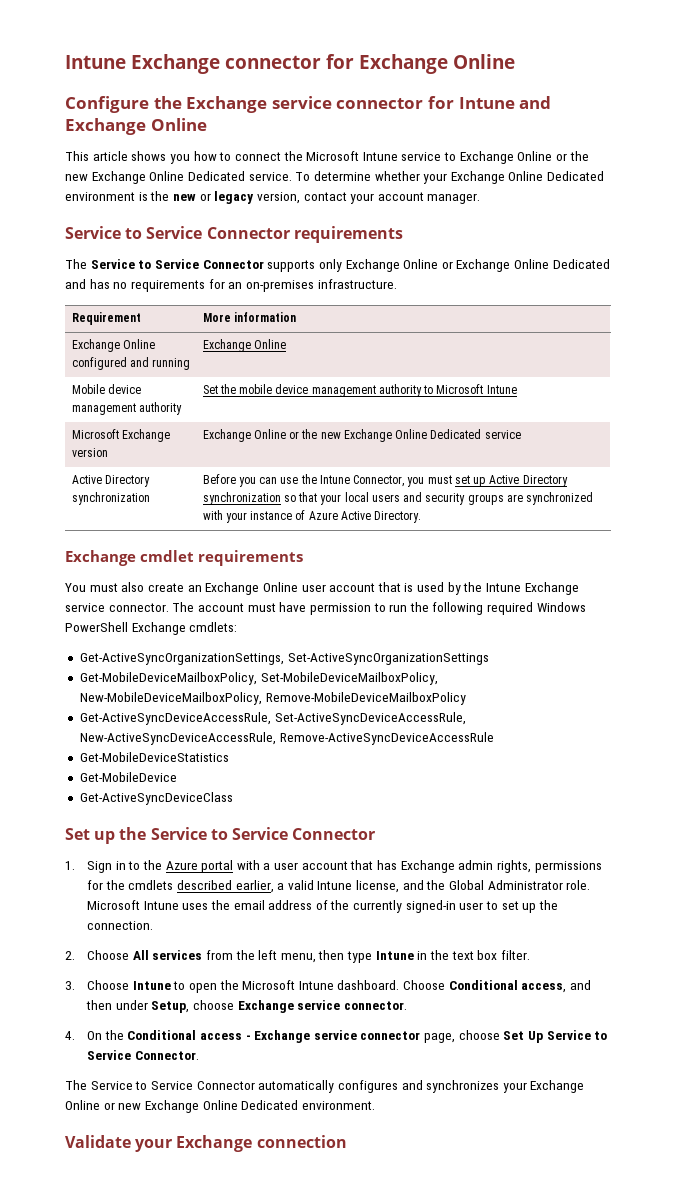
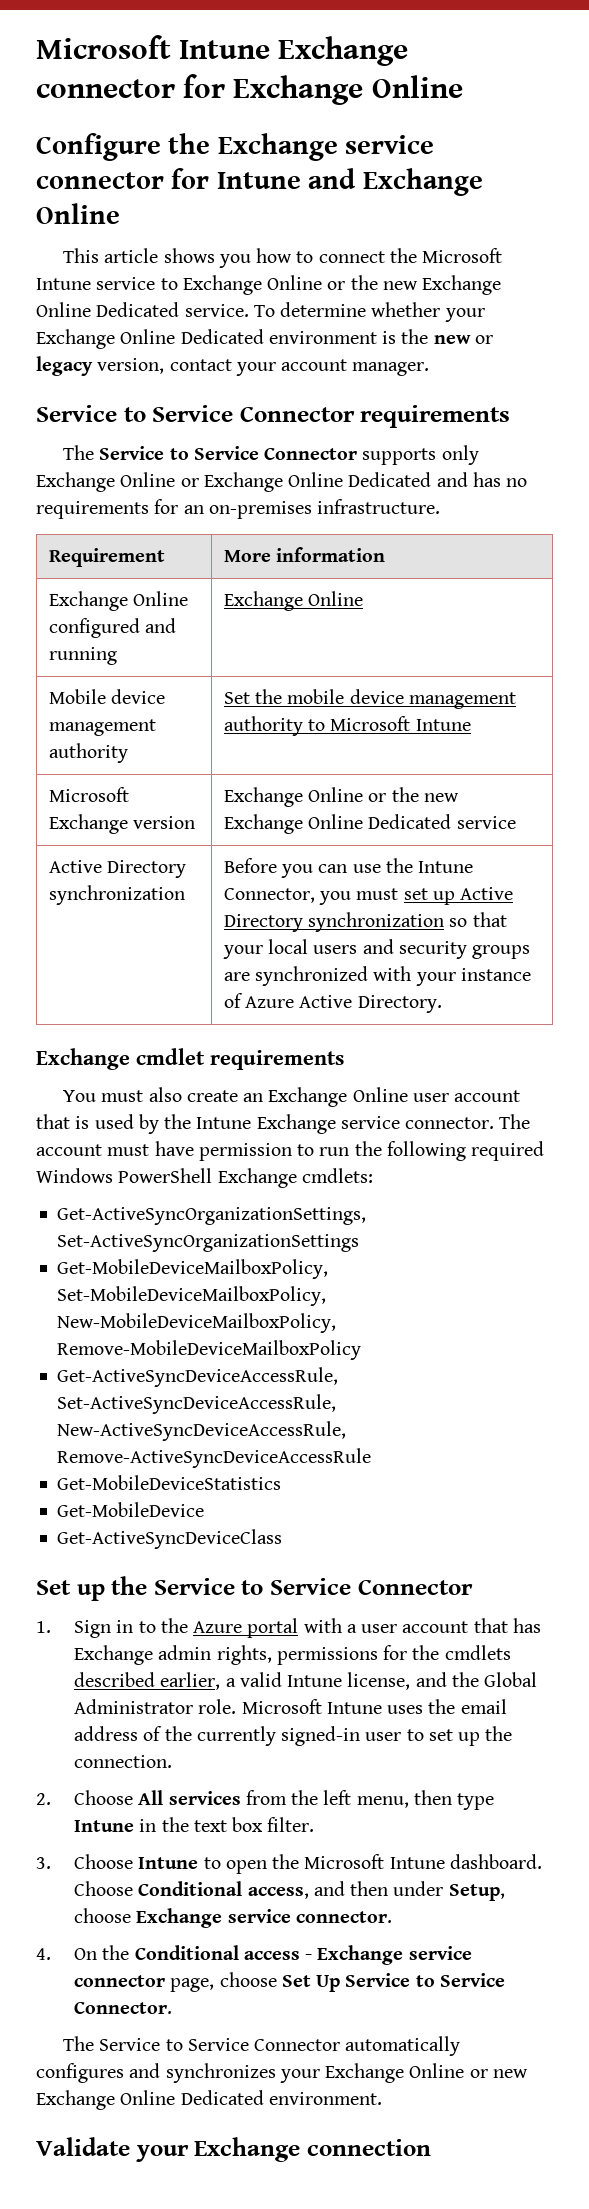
(65, 62) none -> [36,35,171,59] Microsoft

